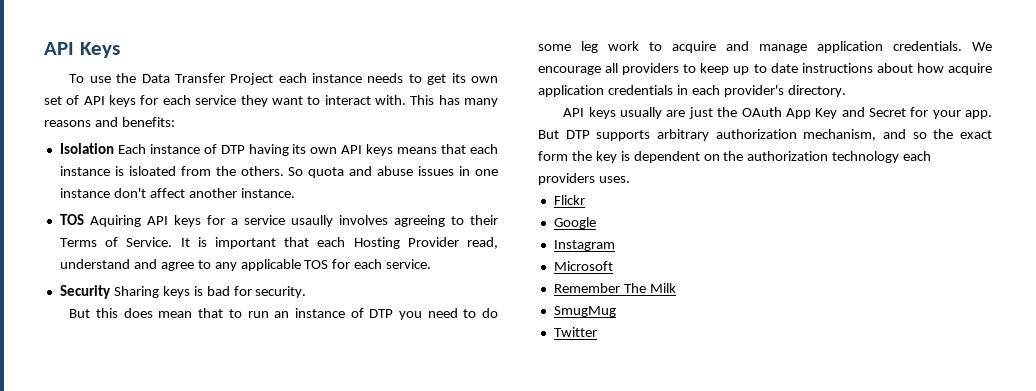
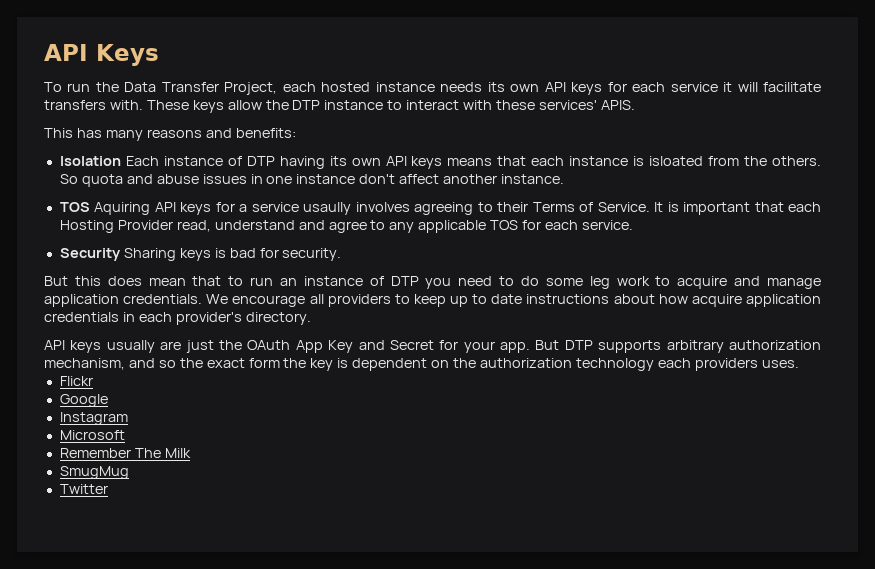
[89,76,111,83] use -> [67,83,91,92] run
[230,73,498,85] [44,95,80,105] Project each instance needs to get its own set of -> [224,82,540,95] Project, each hosted instance needs its own
[240,95,406,107] they want to interact with. -> [723,82,822,92] [44,100,635,113] it will facilitate transfers with. These keys allow the DTP instance to interact with these services' APIS. //

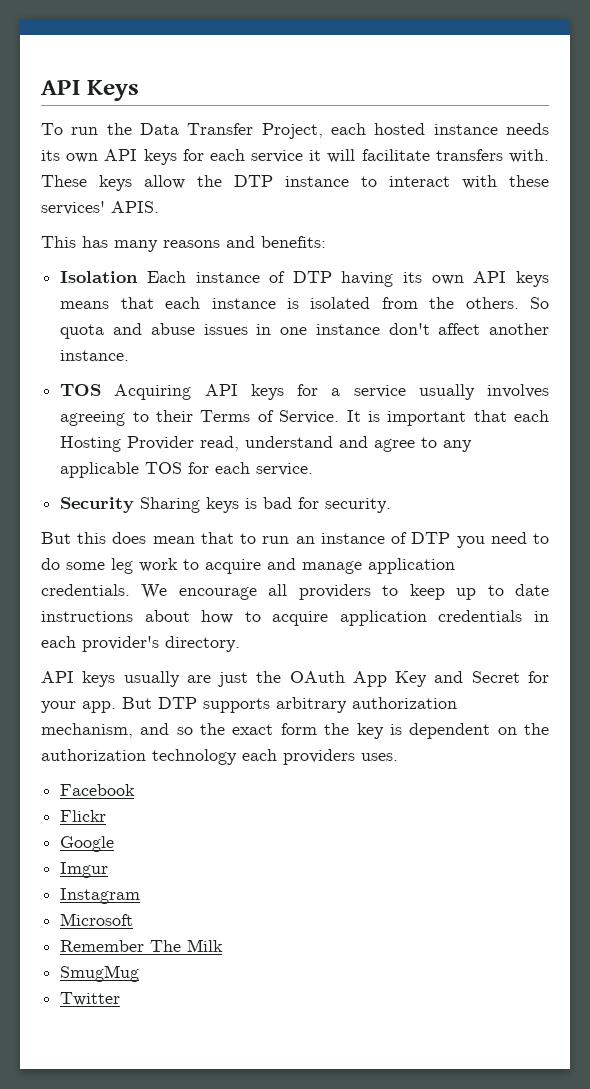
[649,156,704,166] isloated -> [310,297,371,309] isolated
[94,202,151,215] Aquiring -> [114,384,192,400] Acquiring
[303,202,352,215] usaully -> [418,384,475,400] usually
(688, 299) none -> [244,611,261,622] to
(799, 364) none -> [60,784,136,796] // Facebook
(108, 400) none -> [60,862,109,878] // Imgur

